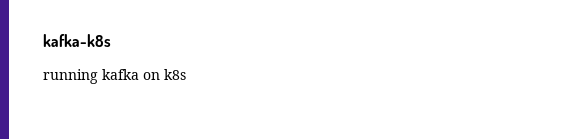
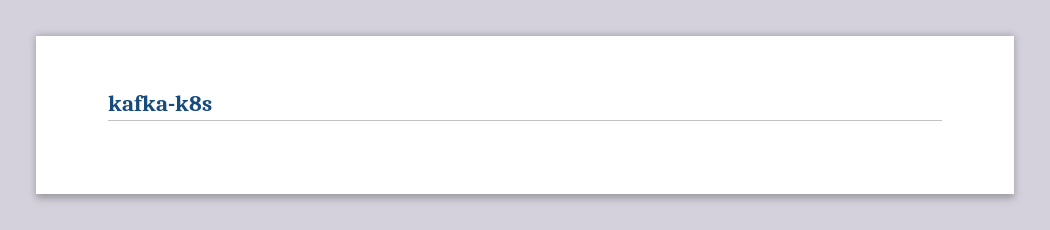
[43,69,186,84] // running kafka on k8s -> (212, 103) none

